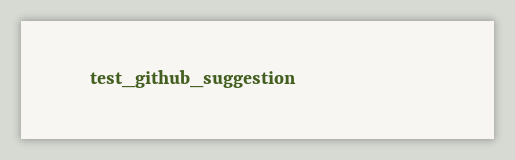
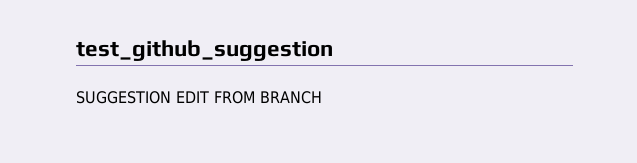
(296, 79) none -> [76,91,322,104] // SUGGESTION EDIT FROM BRANCH

